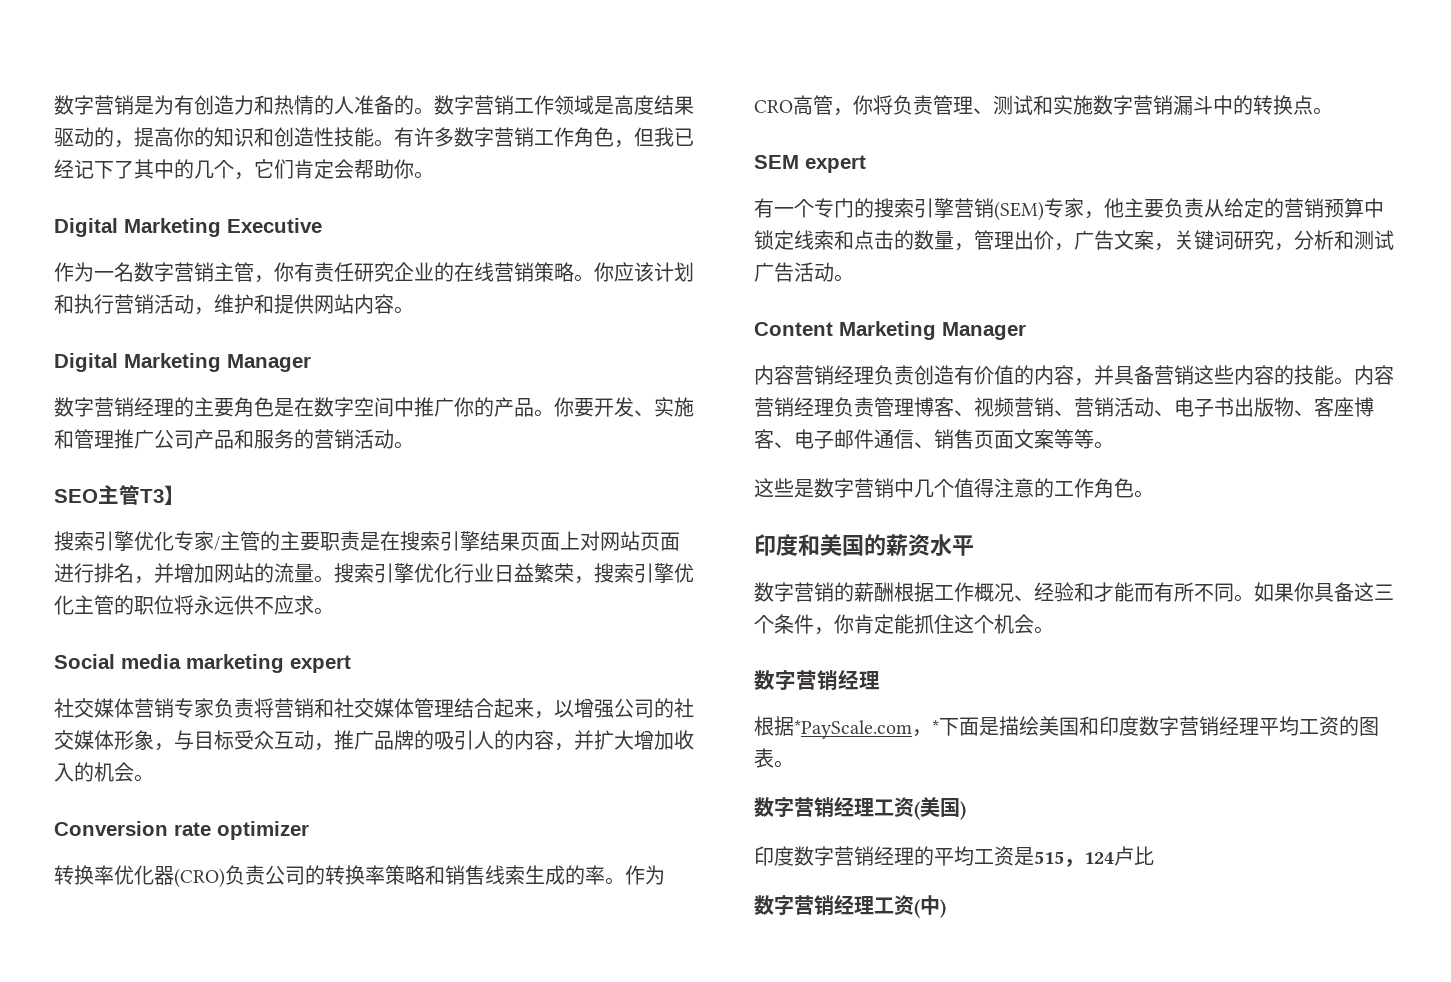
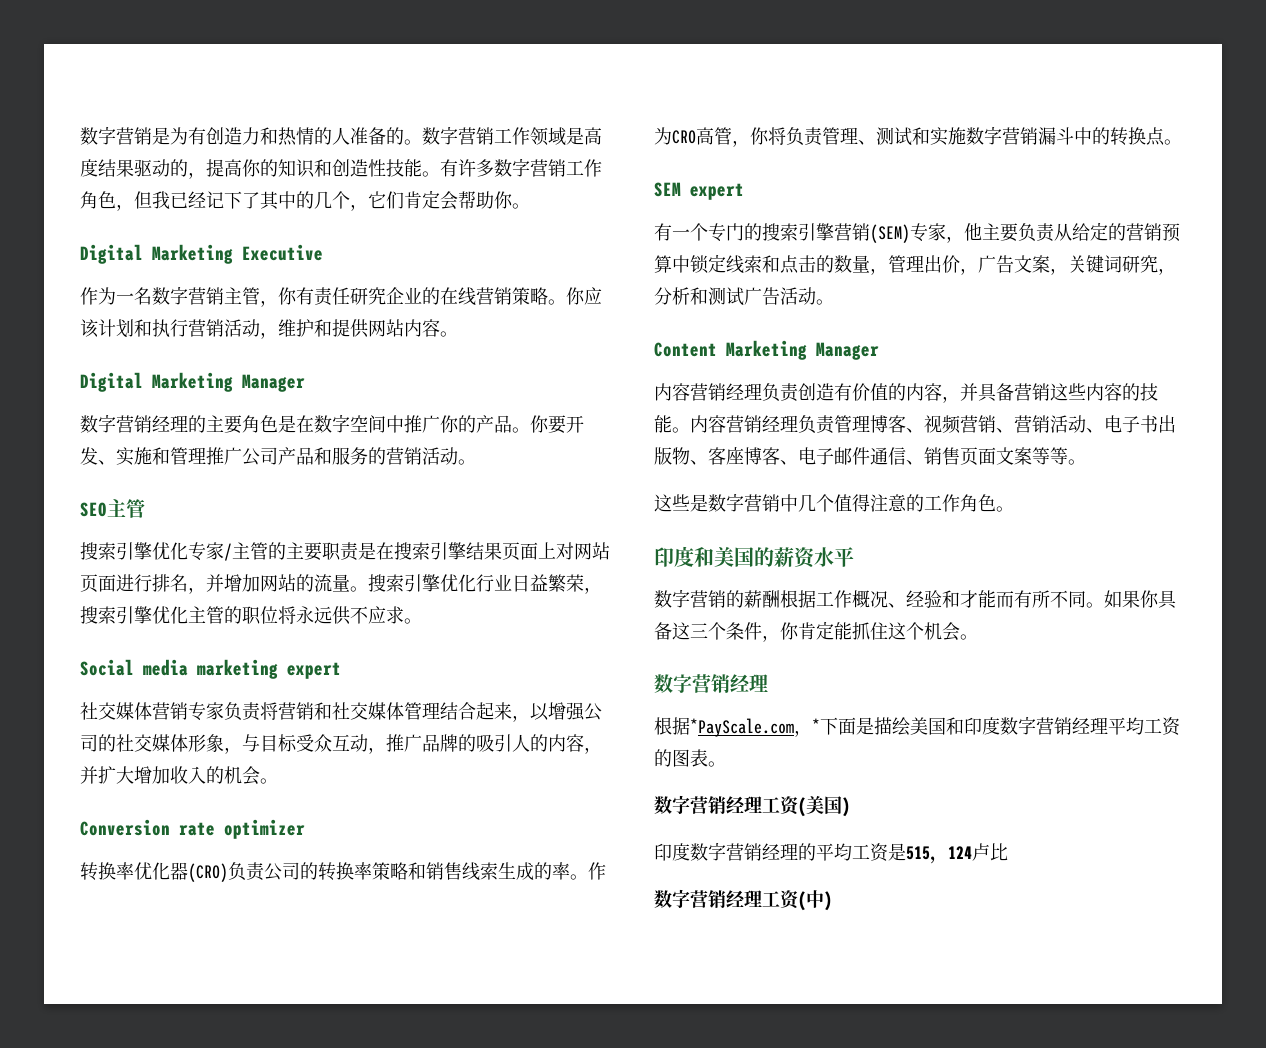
[140,485,185,505] T3】 -> (145, 508) none

